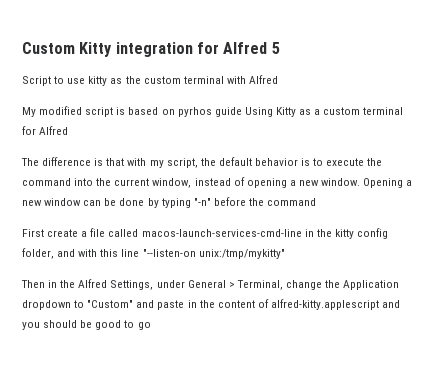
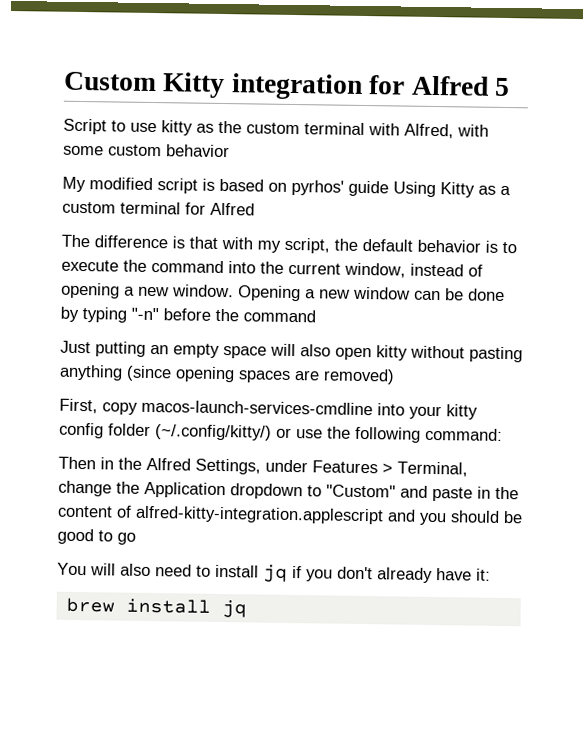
[248,75,278,84] Alfred -> [404,123,489,139] [63,144,230,158] Alfred, with some custom behavior
[177,107,212,117] pyrhos -> [291,179,344,196] pyrhos'
[22,228,388,239] [22,248,285,259] First create a file called macos-launch-services-cmd-line in the kitty config folder, and with this line "--listen-on unix:/tmp/mykitty" -> [60,340,523,363] [59,364,395,385] [59,398,478,420] [59,422,503,443] Just putting an empty space will also open kitty without pasting anything (since opening spaces are removed) // First, copy macos-launch-services-cmdline into your kitty config folder (~/.config/kitty/) or use the following command:
[187,280,226,288] General -> [312,460,378,474] Features
[270,299,379,310] alfred-kitty.applescript -> [135,505,384,525] alfred-kitty-integration.applescript
(151, 326) none -> [57,562,491,584] [65,597,247,618] // You will also need to install jq if you don't already have it: // brew install jq

